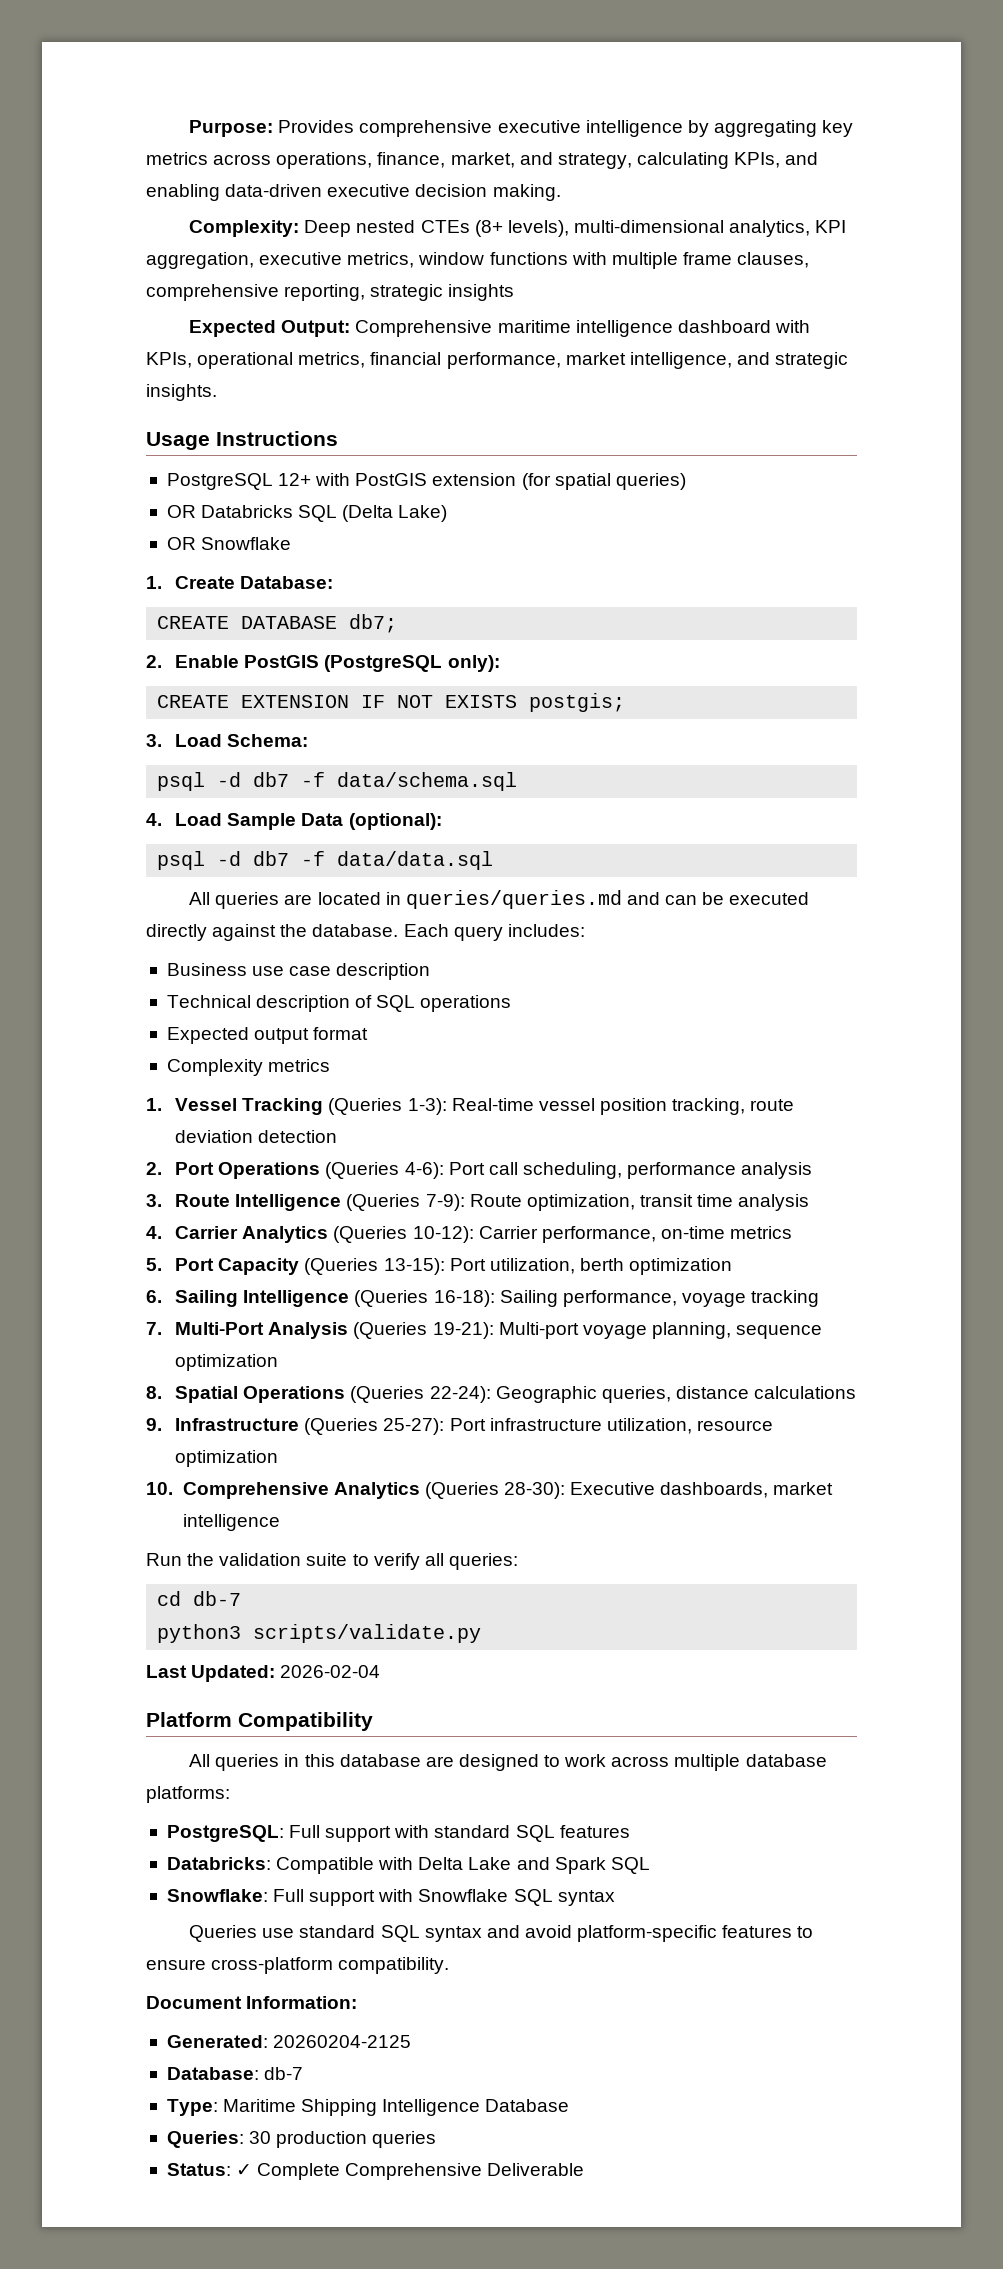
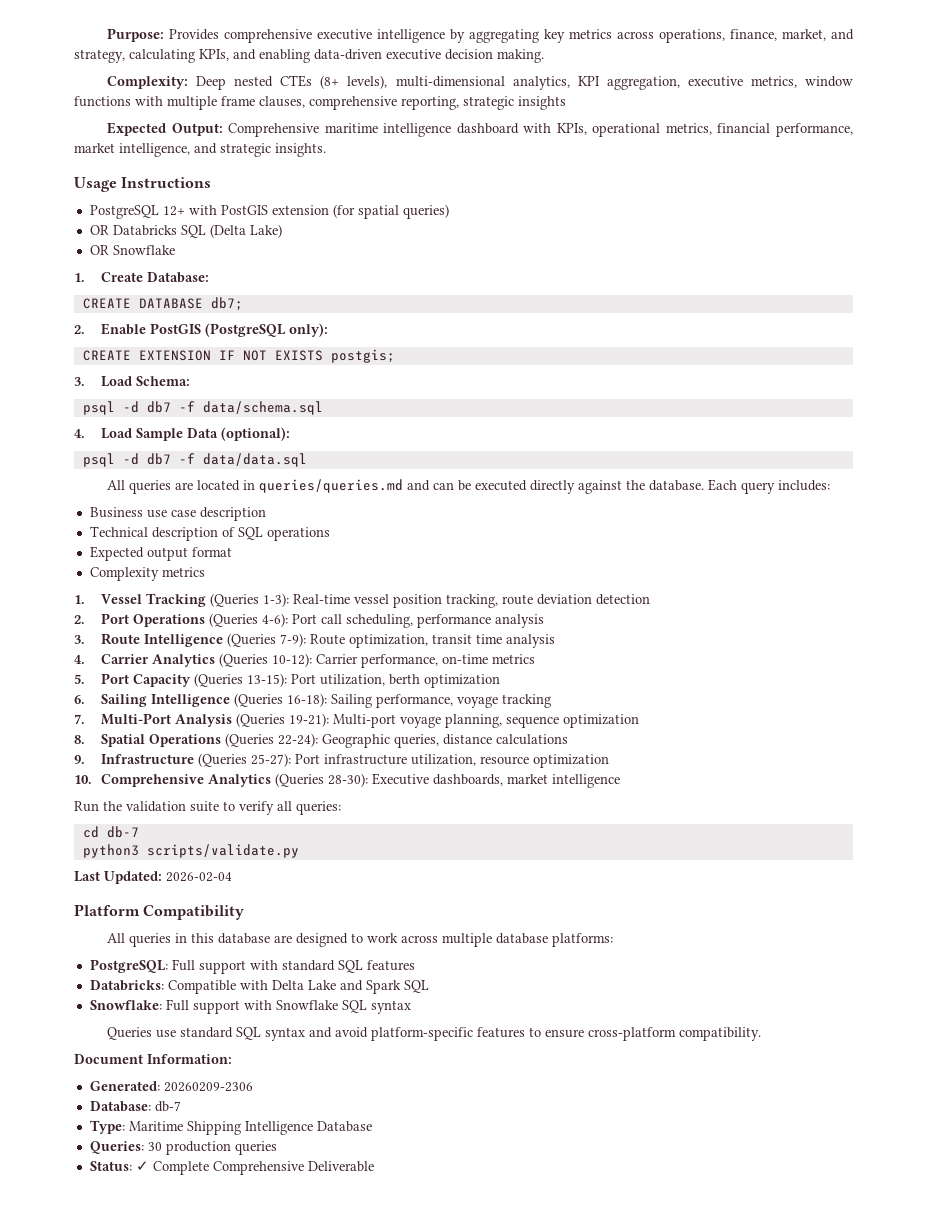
[273,2035,412,2048] 20260204-2125 -> [163,1082,253,1092] 20260209-2306

